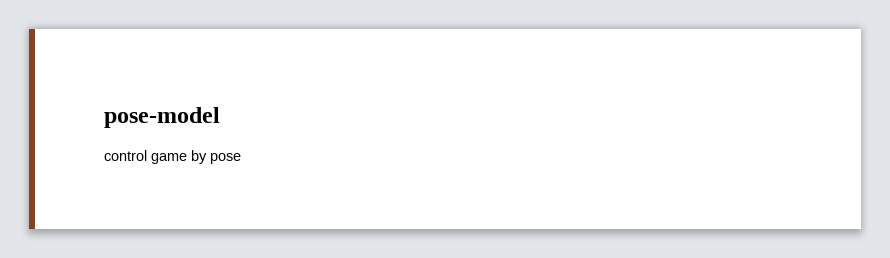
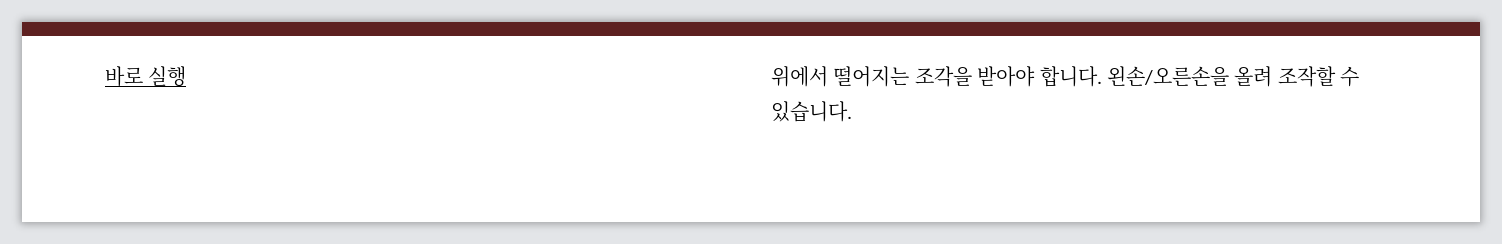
[104,107,220,128] [104,150,241,164] pose-model // control game by pose -> [105,66,187,87] [771,66,1360,87] [771,101,852,122] 바로 실행 // 위에서 떨어지는 조각을 받아야 합니다. 왼손/오른손을 올려 조작할 수 있습니다.

